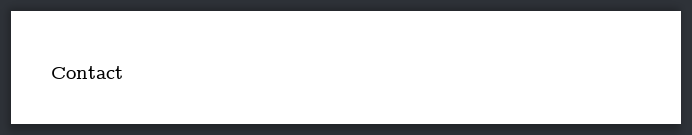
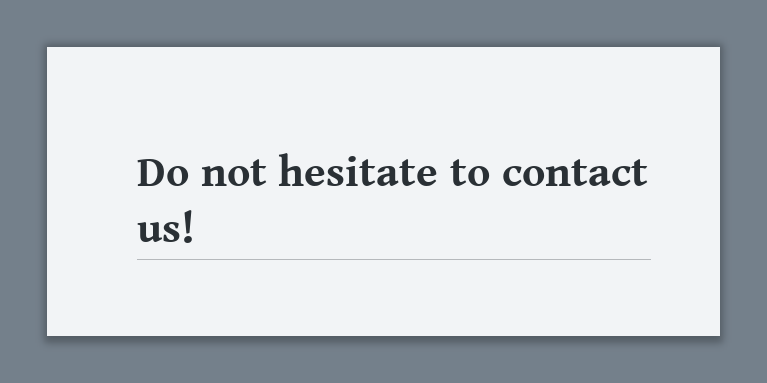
[51,66,123,79] Contact -> [137,153,648,186] [137,210,195,243] Do not hesitate to contact us!

